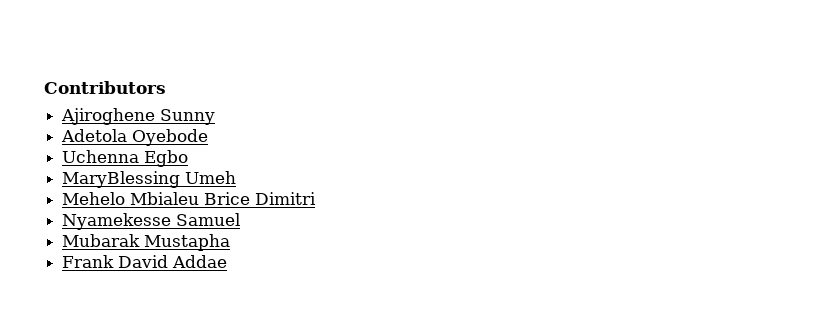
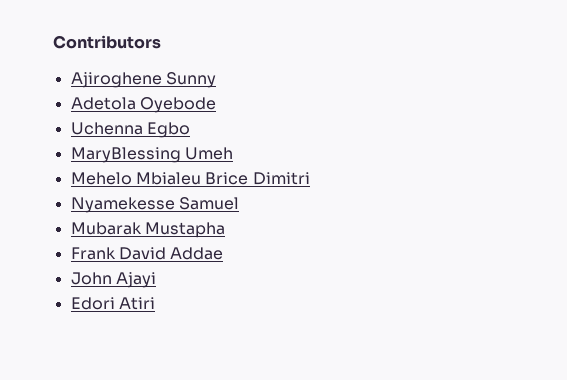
(228, 261) none -> [70,272,156,288] [70,297,155,310] // John Ajayi // Edori Atiri

